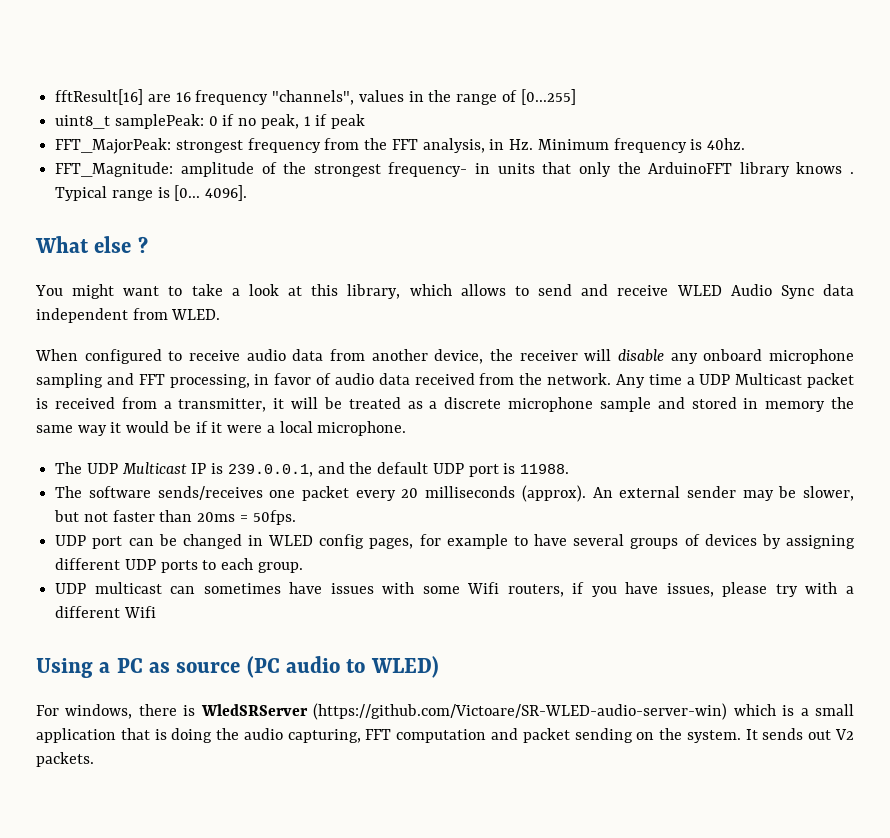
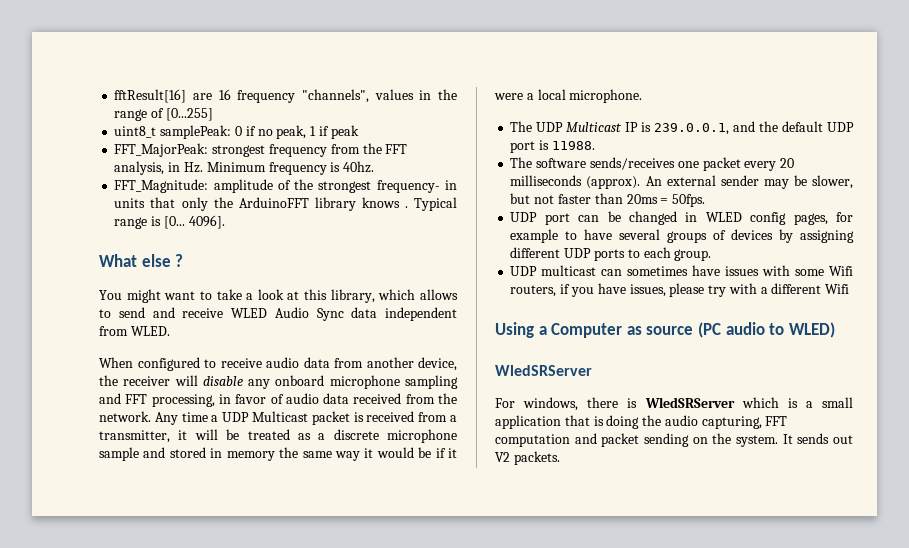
[116,658,143,673] PC -> [551,323,623,338] Computer
(439, 667) none -> [495,365,592,376] // WledSRServer
[313,703,728,720] (https://github.com/Victoare/SR-WLED-audio-server-win) -> (735, 402) none

